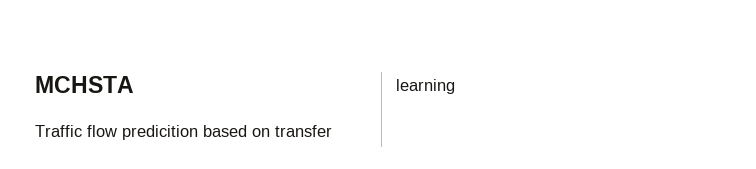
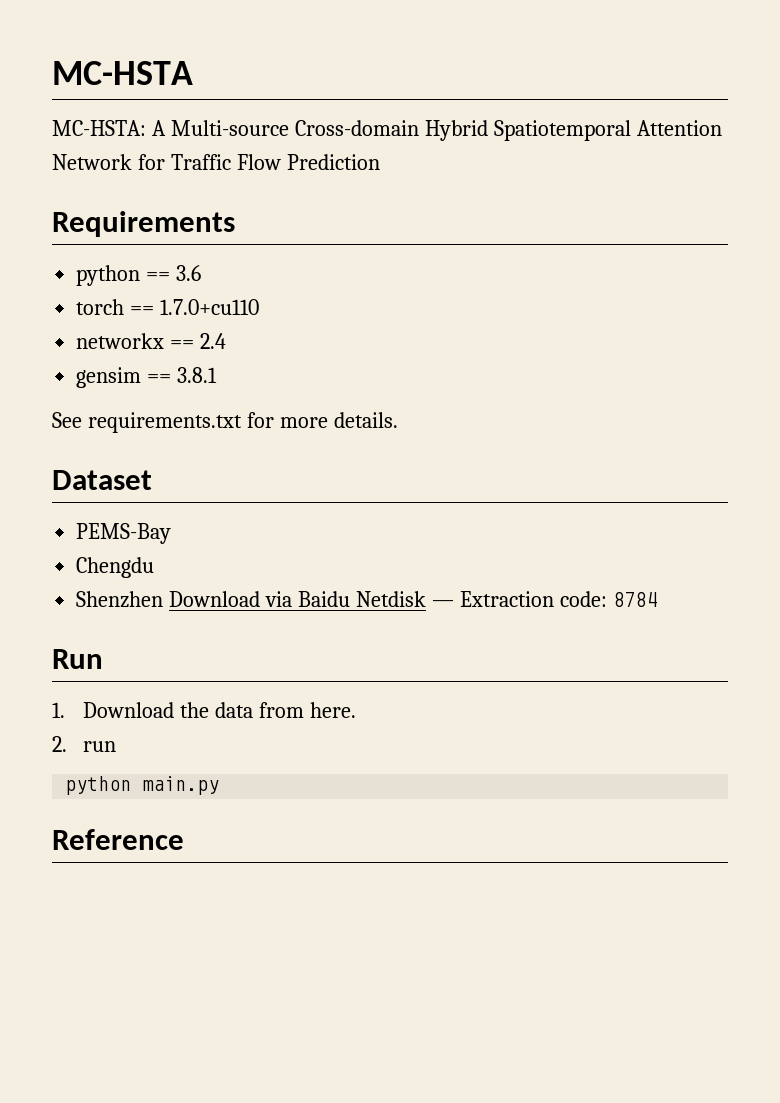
[35,76,134,93] [35,125,332,140] [396,79,455,94] MCHSTA // Traffic flow predicition based on transfer learning -> [52,61,193,85] [52,120,722,141] [52,154,380,170] [52,211,235,237] [76,265,202,286] [76,299,260,315] [76,333,227,349] [76,367,218,388] [52,412,398,433] [52,470,152,490] [76,523,172,544] [76,557,155,578] [76,591,657,608] [52,649,103,669] [52,702,356,718] [52,736,117,752] [65,776,220,795] [52,829,184,850] MC-HSTA // MC-HSTA: A Multi-source Cross-domain Hybrid Spatiotemporal Attention Network for Traffic Flow Prediction // Requirements // python == 3.6 // torch == 1.7.0+cu110 // networkx == 2.4 // gensim == 3.8.1 // See requirements.txt for more details. // Dataset // PEMS-Bay // Chengdu // Shenzhen Download via Baidu Netdisk — Extraction code: 8784 // Run // 1. Download the data from here. // 2. run // python main.py // Reference

